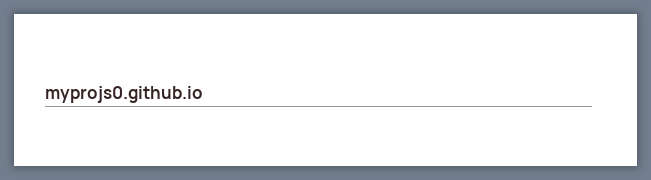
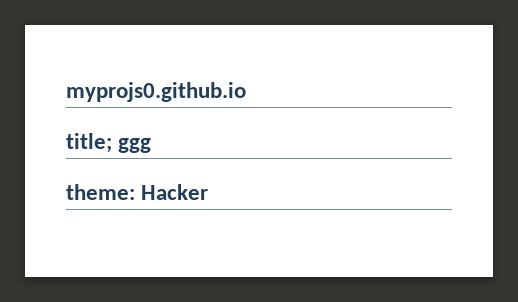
(203, 94) none -> [66,133,152,153] [66,184,209,200] // title; ggg // theme: Hacker

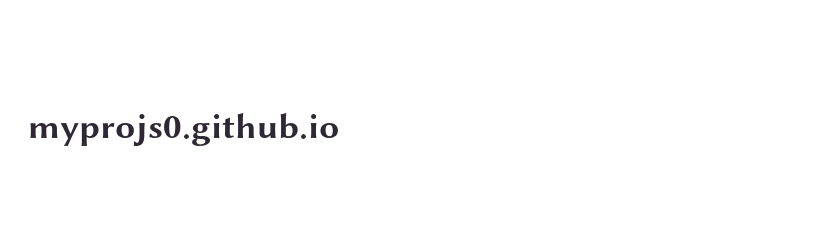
[66,133,152,153] [66,184,209,200] // title; ggg // theme: Hacker -> (339, 129) none

